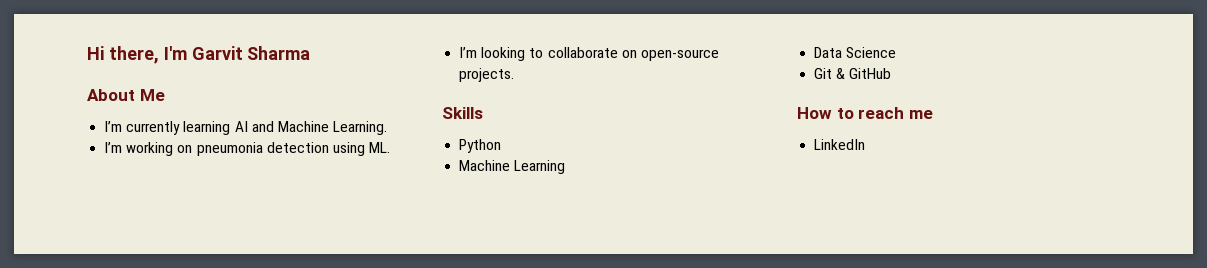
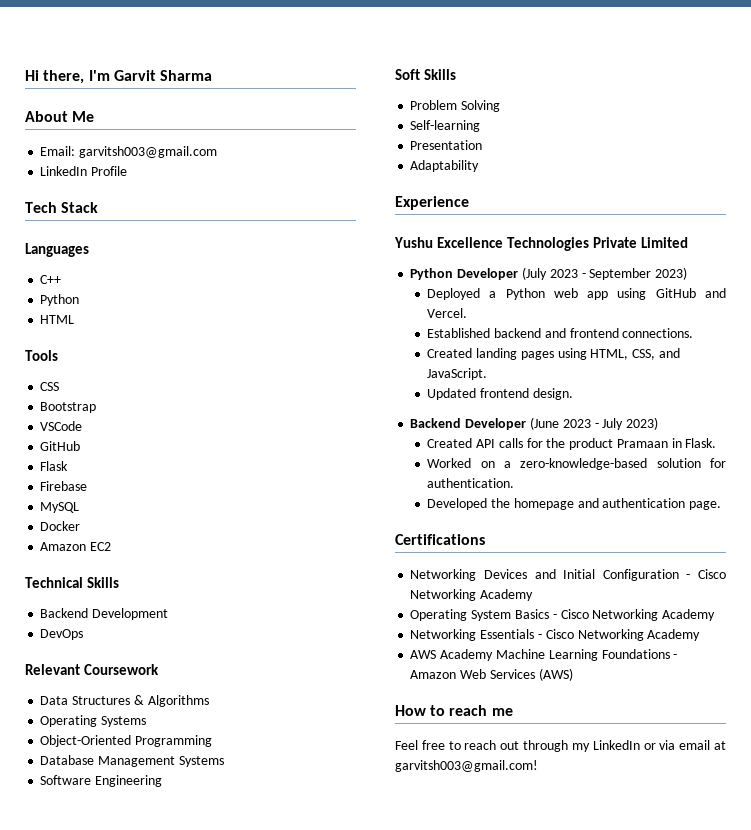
[104,121,388,135] [104,142,391,156] [459,47,719,61] [459,68,515,82] [442,107,483,119] [459,139,502,153] [459,160,566,174] [814,47,897,58] [814,68,892,79] [797,107,933,119] [814,139,866,150] I’m currently learning AI and Machine Learning. // I’m working on pneumonia detection using ML. // I’m looking to collaborate on open-source projects. // Skills // Python // Machine Learning // Data Science // Git & GitHub // How to reach me // LinkedIn -> [40,146,218,158] [40,166,128,176] [25,202,99,213] [25,243,89,257] [40,275,62,284] [40,294,80,306] [40,315,75,324] [25,350,58,361] [40,382,60,391] [40,402,97,413] [40,421,83,431] [40,441,81,451] [40,461,69,471] [40,481,88,491] [40,502,80,513] [40,521,81,531] [40,542,112,551] [25,577,119,588] [40,608,169,620] [40,629,84,640] [25,664,159,675] [40,695,209,707] [40,715,147,727] [40,735,213,747] [40,755,224,767] [40,775,163,787] [395,69,456,80] [410,100,501,112] [410,120,481,132] [410,140,483,150] [410,160,480,172] [395,196,469,210] [394,237,688,251] [410,267,688,280] [427,288,726,300] [427,308,468,318] [427,328,694,338] [427,348,680,360] [427,368,488,380] [427,388,573,400] [410,417,659,430] [427,438,717,450] [427,458,726,470] [427,478,515,488] [427,498,722,510] [395,534,485,545] [410,569,726,581] [410,589,534,601] [410,609,716,621] [410,629,701,641] [410,649,678,661] [410,668,573,681] [395,705,513,716] [395,740,726,752] [395,760,538,772] Email: garvitsh003@gmail.com // LinkedIn Profile // Tech Stack // Languages // C++ // Python // HTML // Tools // CSS // Bootstrap // VSCode // GitHub // Flask // Firebase // MySQL // Docker // Amazon EC2 // Technical Skills // Backend Development // DevOps // Relevant Coursework // Data Structures & Algorithms // Operating Systems // Object-Oriented Programming // Database Management Systems // Software Engineering // Soft Skills // Problem Solving // Self-learning // Presentation // Adaptability // Experience // Yushu Excellence Technologies Private Limited // Python Developer (July 2023 - September 2023) // Deployed a Python web app using GitHub and Vercel. // Established backend and frontend connections. // Created landing pages using HTML, CSS, and JavaScript. // Updated frontend design. // Backend Developer (June 2023 - July 2023) // Created API calls for the product Pramaan in Flask. // Worked on a zero-knowledge-based solution for authentication. // Developed the homepage and authentication page. // Certifications // Networking Devices and Initial Configuration - Cisco Networking Academy // Operating System Basics - Cisco Networking Academy // Networking Essentials - Cisco Networking Academy // AWS Academy Machine Learning Foundations - Amazon Web Services (AWS) // How to reach me // Feel free to reach out through my LinkedIn or via email at garvitsh003@gmail.com!

